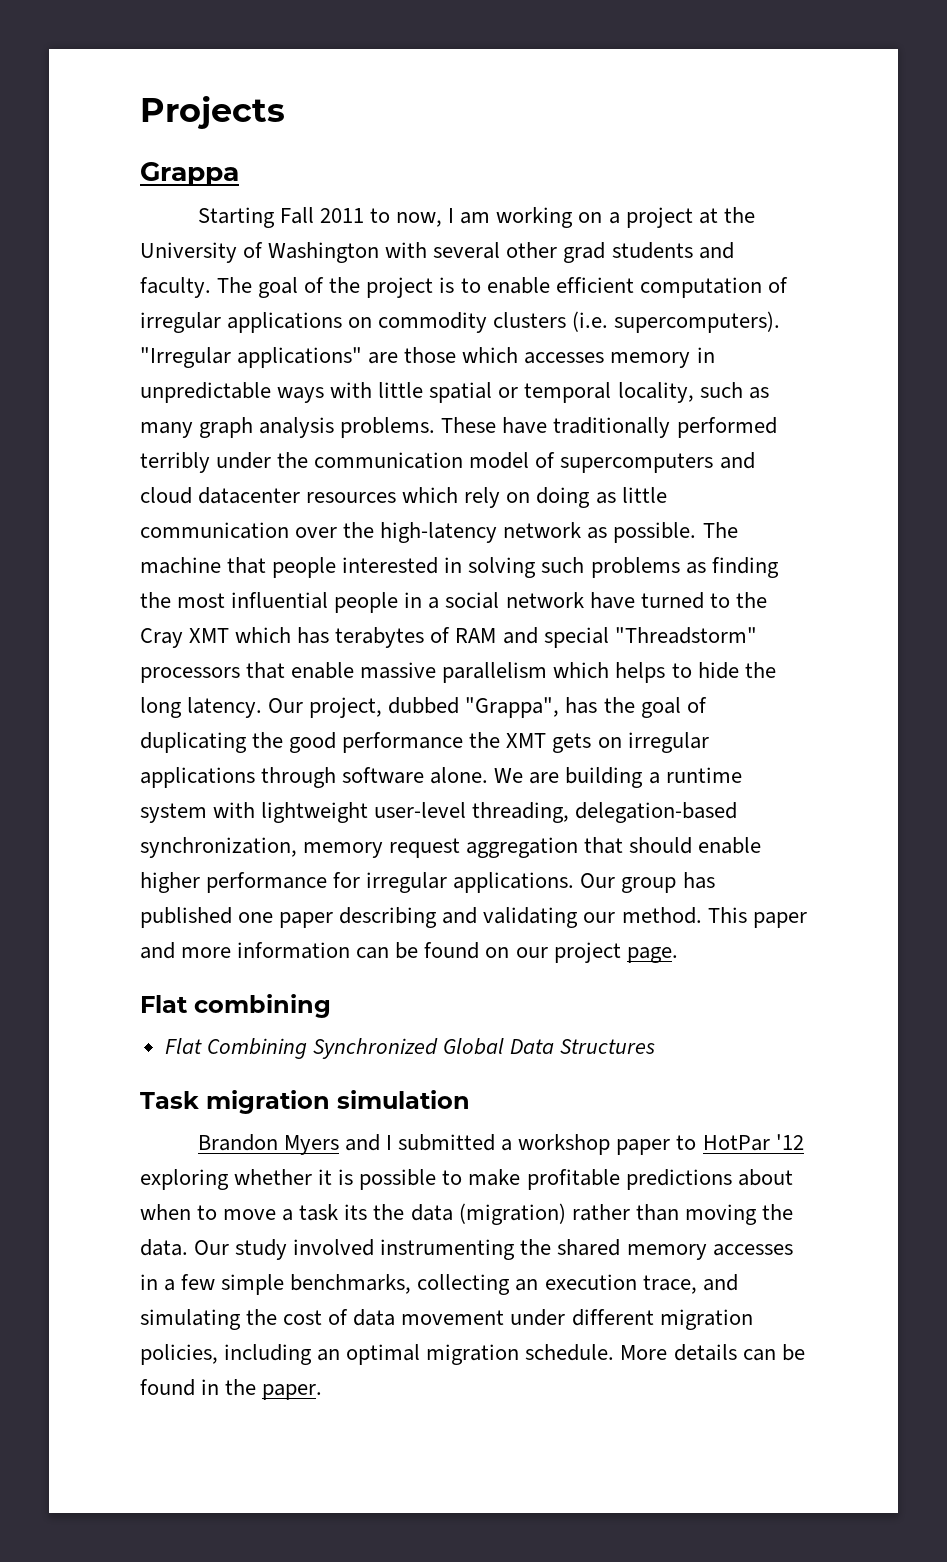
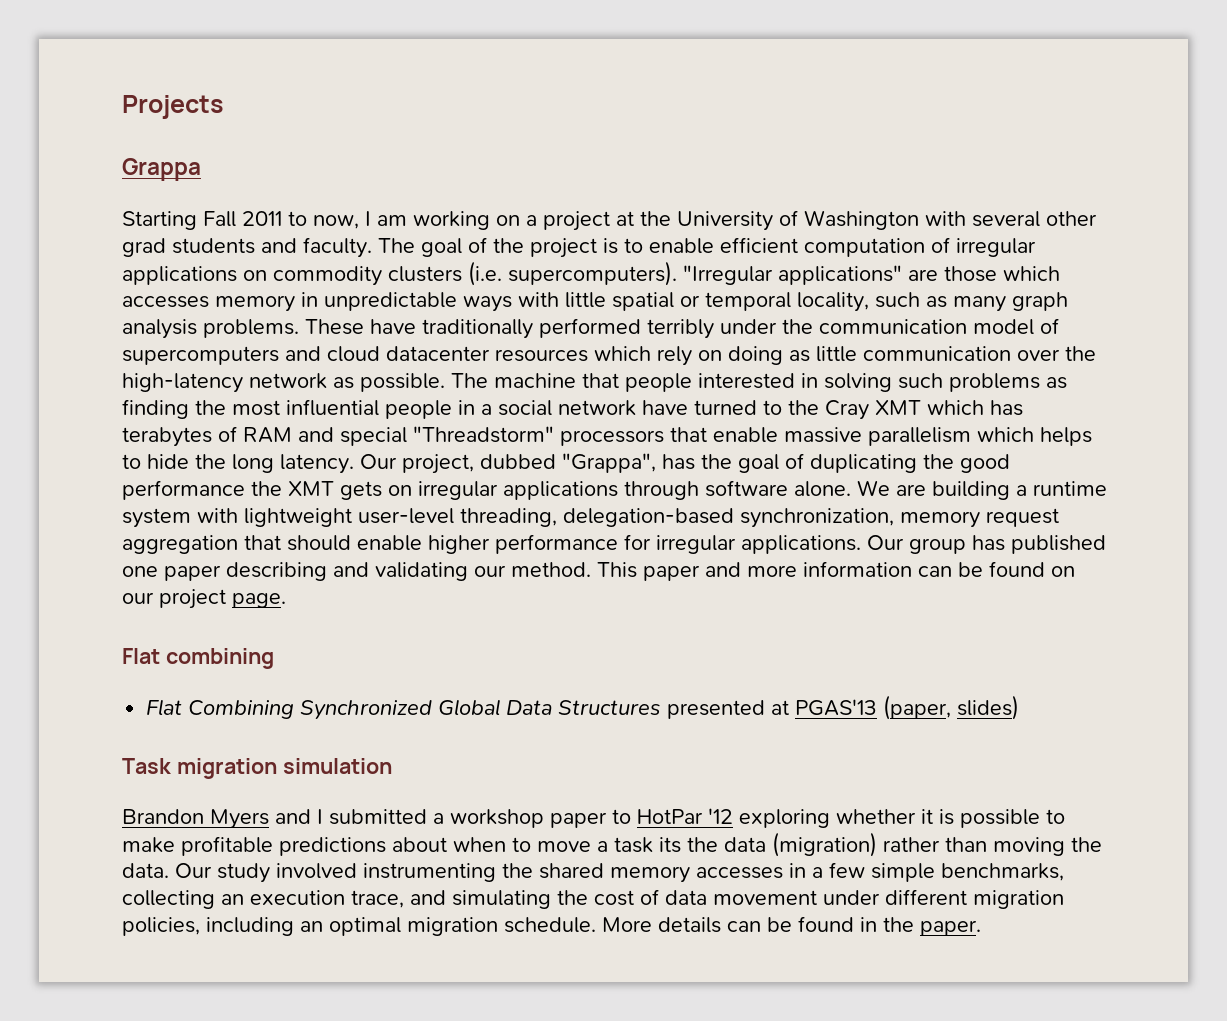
(656, 1046) none -> [667,695,1020,720] presented at PGAS'13 (paper, slides)

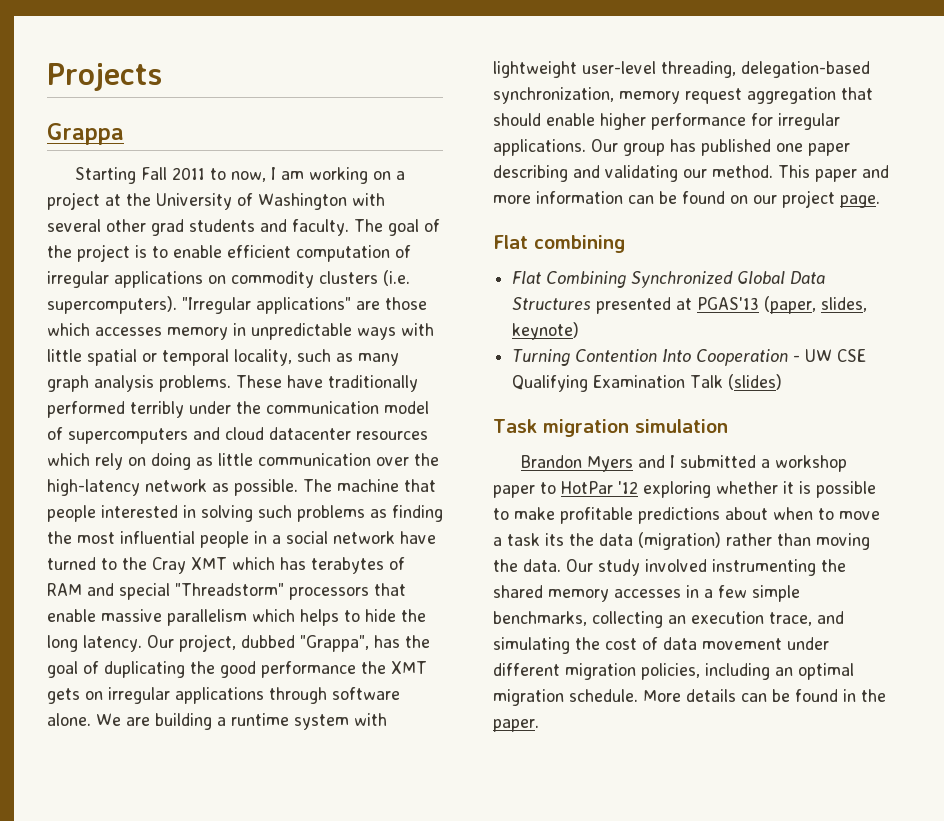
[957,695,1020,720] slides) -> [821,297,868,312] [512,322,580,340] [512,349,867,366] [512,374,783,392] slides, keynote) // Turning Contention Into Cooperation - UW CSE Qualifying Examination Talk (slides)

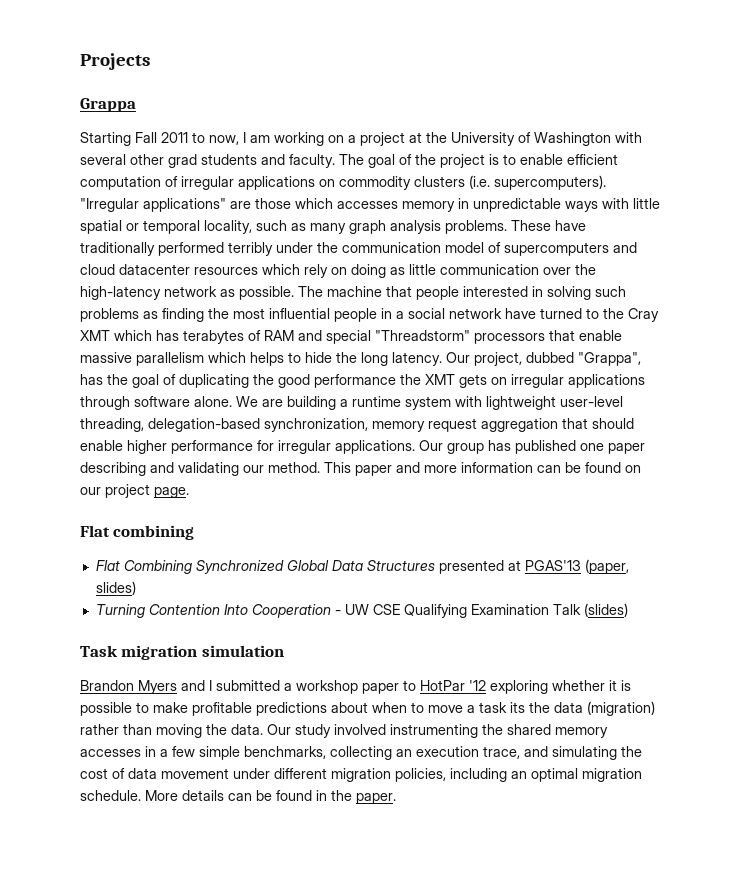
[821,297,868,312] [512,322,580,340] slides, keynote) -> [95,581,136,595] slides)

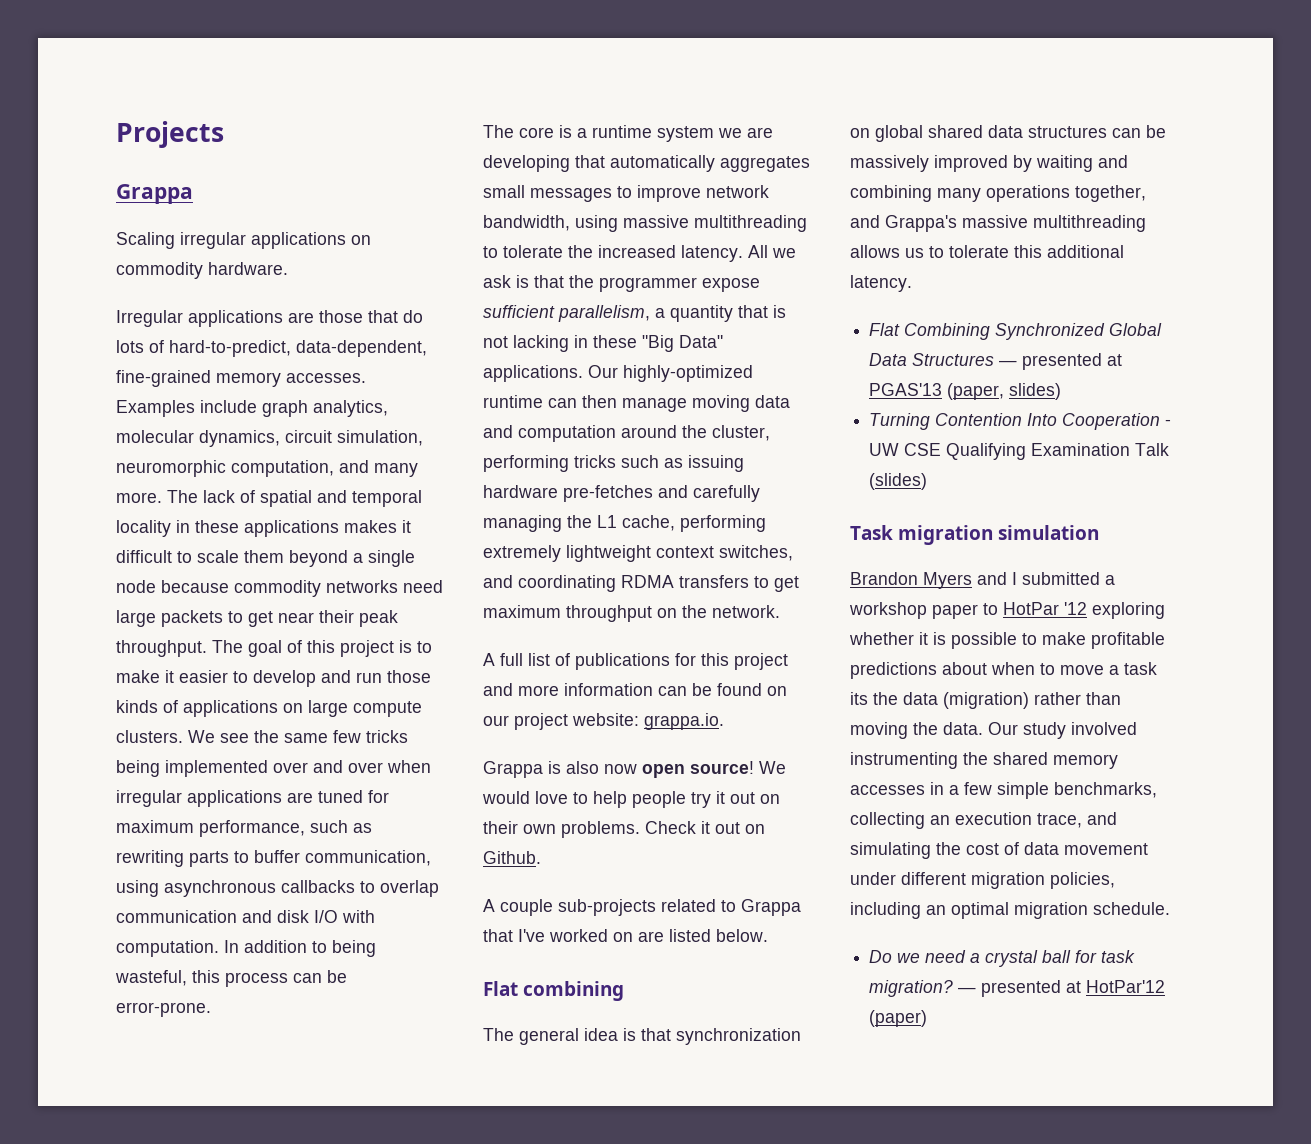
[80,132,642,146] [80,154,618,168] [80,175,606,190] [80,198,660,212] [80,220,586,234] [80,242,637,256] [80,264,596,278] [80,286,626,300] [80,308,659,322] [80,330,622,344] [80,352,641,366] [80,374,645,388] [80,396,623,410] [80,418,634,432] [80,440,645,454] [80,462,392,476] Starting Fall 2011 to now, I am working on a project at the University of Washington with several other grad students and faculty. The goal of the project is to enable efficient computation of irregular applications on commodity clusters (i.e. supercomputers). "Irregular applications" are those which accesses memory in unpredictable ways with little spatial or temporal locality, such as many graph analysis problems. These have traditionally performed terribly under the communication model of supercomputers and cloud datacenter resources which rely on doing as little communication over the high-latency network as possible. The machine that people interested in solving such problems as finding the most influential people in a social network have turned to the Cray XMT which has terabytes of RAM and special "Threadstorm" processors that enable massive parallelism which helps to hide the long latency. Our project, dubbed "Grappa", has the goal of duplicating the good performance the XMT gets on irregular applications through software alone. We are building a runtime system with lightweight user-level threading, delegation-based synchronization, memory request aggregation that should enable higher performance for irregular applications. Our group has published one paper describing and validating our method. This paper -> [116,232,371,249] [116,262,288,279] [116,310,423,327] [116,340,427,357] [116,370,366,387] [116,400,388,417] [116,430,423,447] [116,460,418,477] [116,490,422,507] [116,520,411,537] [116,550,415,567] [116,580,443,597] [116,610,398,627] [116,640,432,657] [116,670,431,687] [116,700,422,717] [116,730,408,743] [116,760,431,777] [116,790,389,807] [116,820,372,837] [116,850,431,867] [116,880,439,897] [116,910,375,923] [116,940,376,957] [115,970,347,987] [116,1002,211,1017] [483,125,773,142] [483,155,810,172] [483,185,769,202] [483,215,807,232] [483,245,796,262] [483,275,760,292] [483,305,786,322] [483,335,723,352] [483,365,753,382] [483,395,790,412] [483,425,770,442] [483,455,744,472] [483,485,760,502] [483,515,766,532] [483,545,793,562] [483,575,799,592] [483,605,780,622] [483,653,788,670] Scaling irregular applications on commodity hardware. // Irregular applications are those that do lots of hard-to-predict, data-dependent, fine-grained memory accesses. Examples include graph analytics, molecular dynamics, circuit simulation, neuromorphic computation, and many more. The lack of spatial and temporal locality in these applications makes it difficult to scale them beyond a single node because commodity networks need large packets to get near their peak throughput. The goal of this project is to make it easier to develop and run those kinds of applications on large compute clusters. We see the same few tricks being implemented over and over when irregular applications are tuned for maximum performance, such as rewriting parts to buffer communication, using asynchronous callbacks to overlap communication and disk I/O with computation. In addition to being wasteful, this process can be error-prone. // The core is a runtime system we are developing that automatically aggregates small messages to improve network bandwidth, using massive multithreading to tolerate the increased latency. All we ask is that the programmer expose sufficient parallelism, a quantity that is not lacking in these "Big Data" applications. Our highly-optimized runtime can then manage moving data and computation around the cluster, performing tricks such as issuing hardware pre-fetches and carefully managing the L1 cache, performing extremely lightweight context switches, and coordinating RDMA transfers to get maximum throughput on the network. // A full list of publications for this project
[154,487,189,498] [80,525,195,540] page. // Flat combining -> [572,713,724,730] [483,761,786,778] [482,791,780,808] [483,821,765,838] [483,851,541,864] [483,899,801,916] [483,929,768,942] [483,981,625,1001] [483,1028,801,1045] [850,125,1166,142] [850,155,1128,172] [850,185,1146,202] [850,215,1146,232] [850,245,1124,258] [850,275,912,292] website: grappa.io. // Grappa is also now open source! We would love to help people try it out on their own problems. Check it out on Github. // A couple sub-projects related to Grappa that I've worked on are listed below. // Flat combining // The general idea is that synchronization on global shared data structures can be massively improved by waiting and combining many operations together, and Grappa's massive multithreading allows us to tolerate this additional latency.
(435, 565) none -> [999,360,1018,366] —
[145,790,396,804] More details can be found in the paper. -> [869,950,1136,967] [869,980,1166,997] [869,1010,928,1027] // Do we need a crystal ball for task migration? — presented at HotPar'12 (paper)

